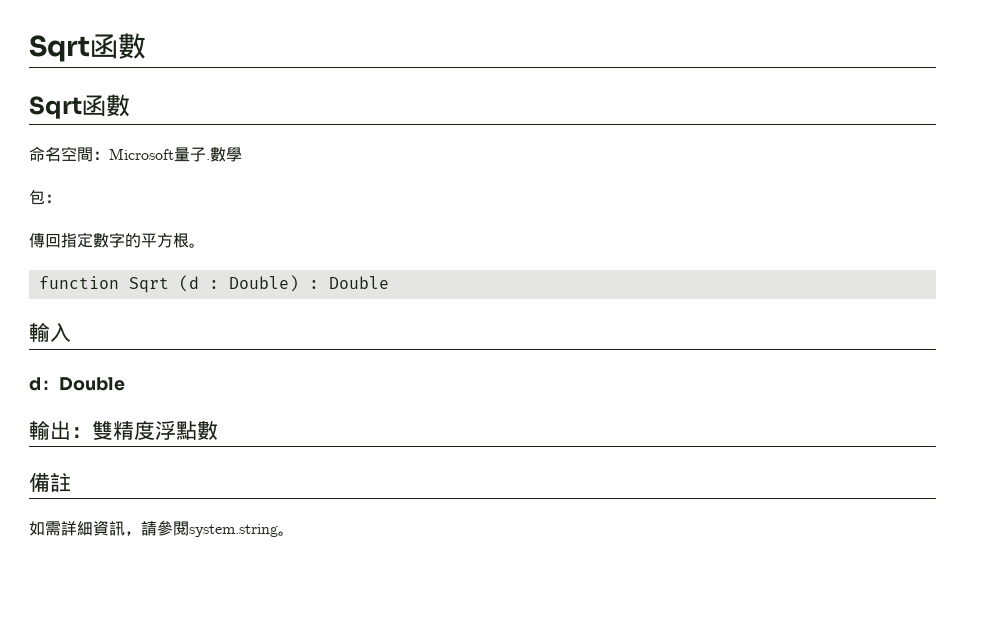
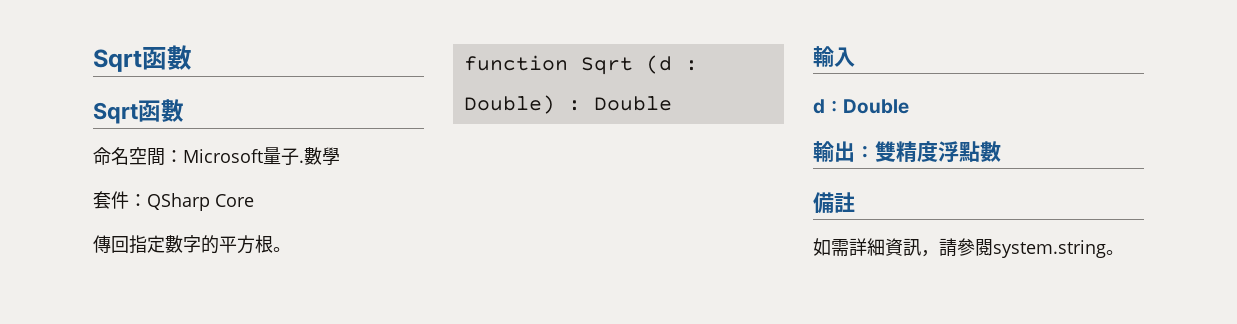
[29,189,61,205] 包： -> [93,191,254,211] 套件：QSharp Core

